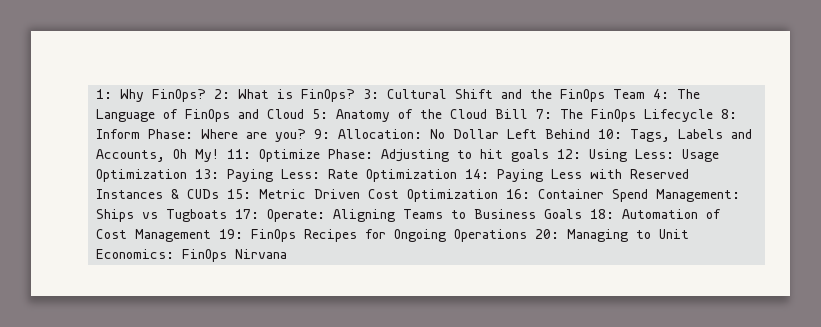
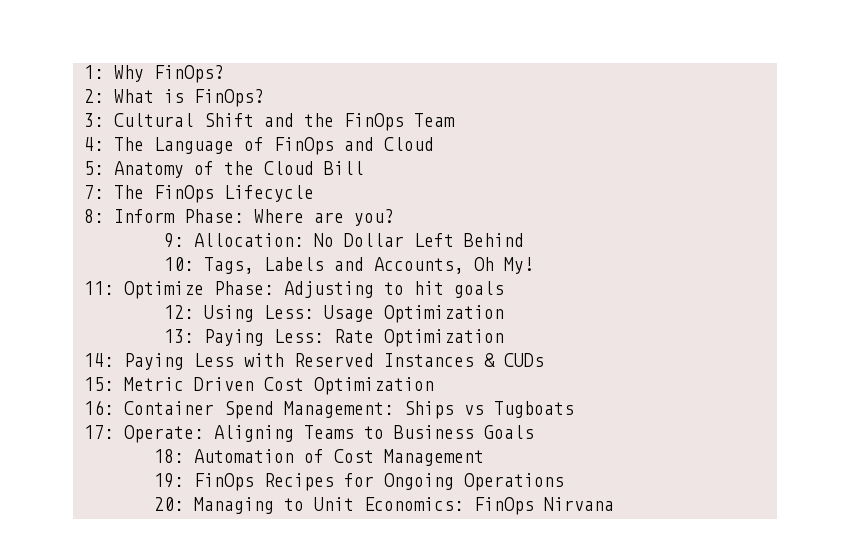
(207, 95) none -> (224, 74) //
(356, 95) none -> (264, 98) //
(646, 94) none -> (455, 120) //
(305, 114) none -> (434, 144) //
(529, 114) none -> (364, 168) //
(714, 115) none -> (314, 193) //
(307, 135) none -> (394, 217) //
(591, 134) none -> (524, 240) //
(220, 155) none -> (534, 265) //
(550, 155) none -> (504, 289) //
(188, 175) none -> (504, 314) //
(458, 175) none -> (504, 338) //
(220, 194) none -> (544, 360) //
(499, 195) none -> (434, 386) //
(228, 215) none -> (574, 409) //
(583, 214) none -> (534, 432) //
(212, 235) none -> (484, 457) //
(528, 235) none -> (564, 482) //

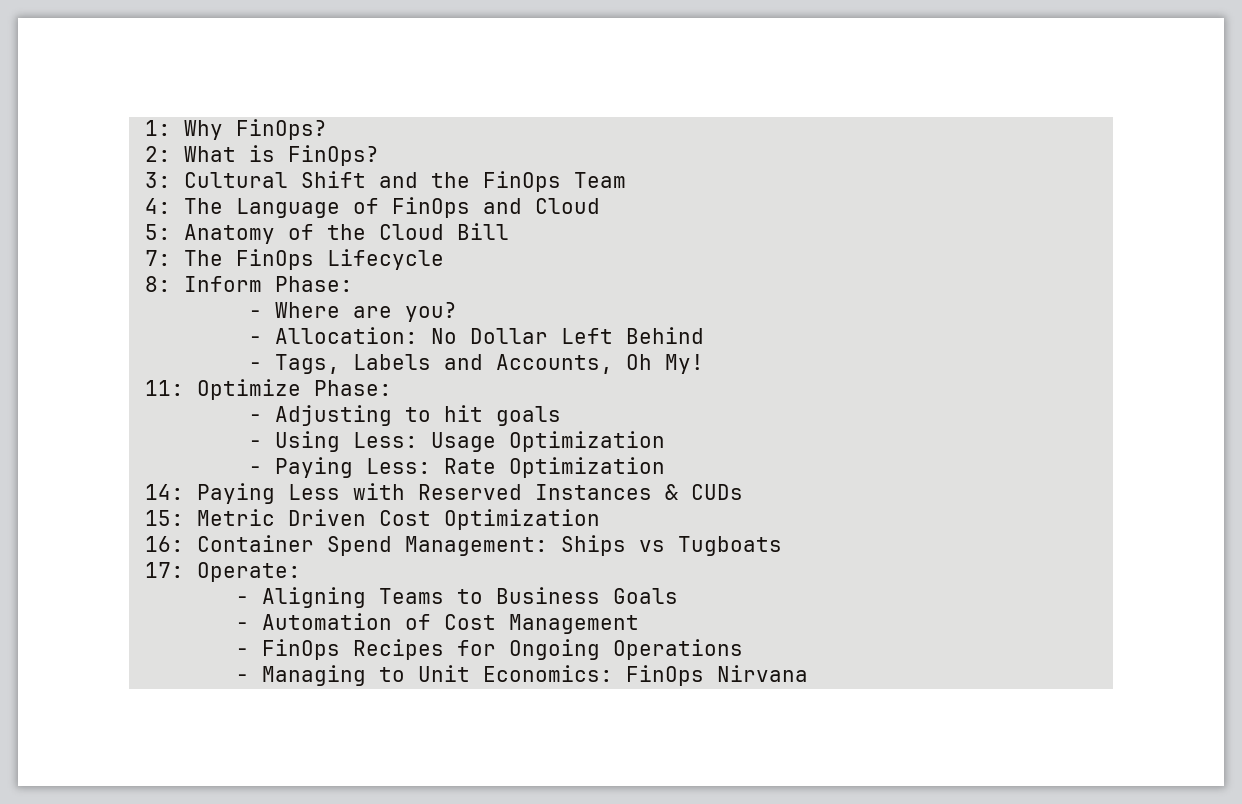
(244, 216) none -> [248,310,262,318] // -
[163,233,184,248] 9: -> [248,336,262,344] -
[163,257,194,271] 10: -> [248,362,262,370] -
(274, 288) none -> [248,414,262,422] // -
[163,305,194,319] 12: -> [248,440,262,448] -
[163,329,194,343] 13: -> [248,466,262,474] -
(204, 434) none -> [235,596,249,604] // -
[153,449,184,463] 18: -> [235,622,249,630] -
[153,473,184,488] 19: -> [235,648,249,656] -
[153,497,184,511] 20: -> [235,674,249,682] -

